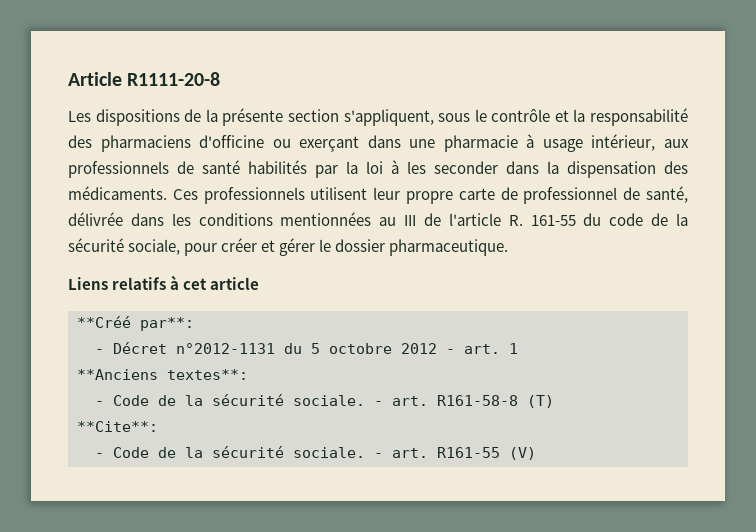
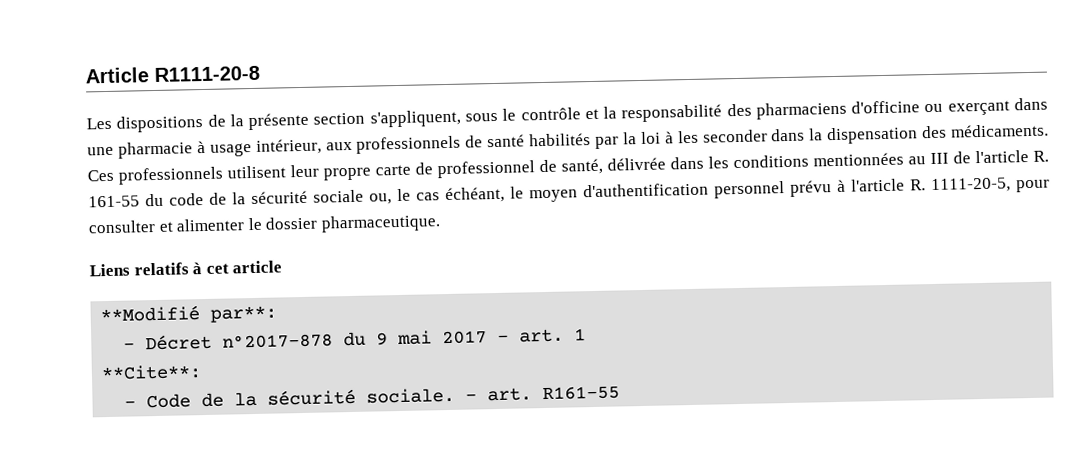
[128,238,316,256] sociale, pour créer et gérer -> [313,177,1050,205] [88,218,246,234] sociale ou, le cas échéant, le moyen d'authentification personnel prévu à l'article R. 1111-20-5, pour consulter et alimenter
[77,316,131,328] **Créé -> [100,305,201,323] **Modifié
[176,343,518,354] [77,369,248,380] [95,394,554,408] n°2012-1131 du 5 octobre 2012 - art. 1 // **Anciens textes**: // - Code de la sécurité sociale. - art. R161-58-8 (T) -> [222,328,587,349] n°2017-878 du 9 mai 2017 - art. 1
[509,447,536,460] (V) -> (621, 393) none

